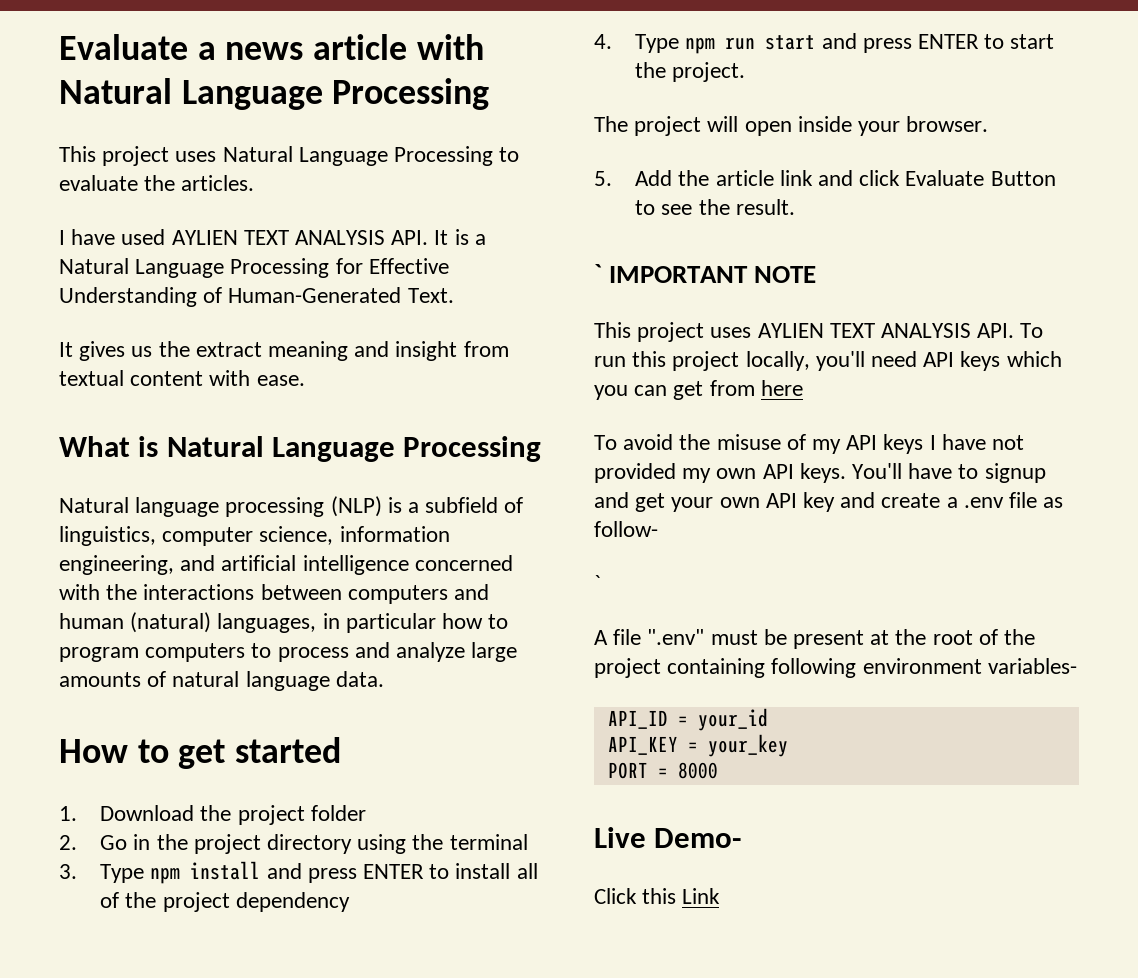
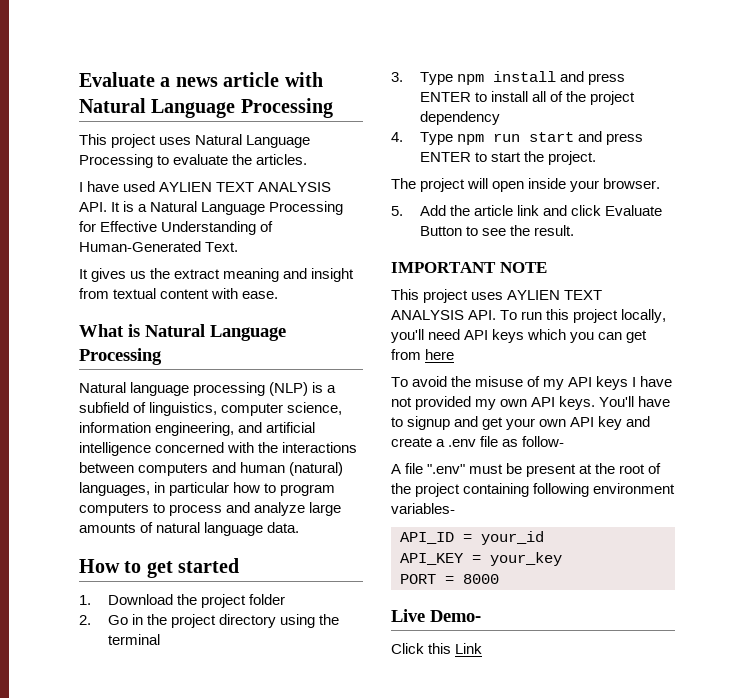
[594,264,602,283] ` -> (574, 230) none
[594,575,601,591] // ` -> (565, 441) none

